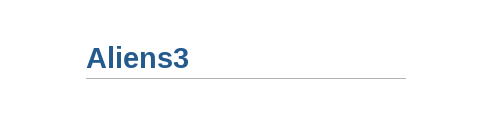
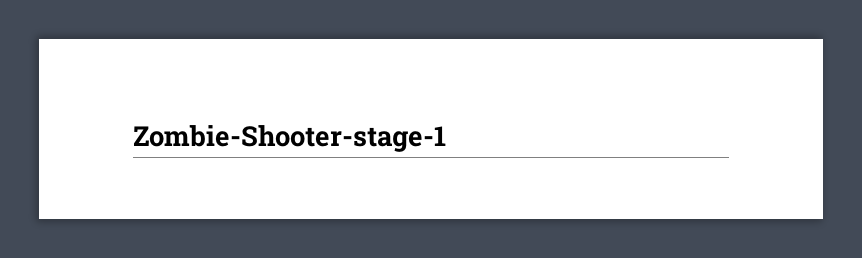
[86,46,189,68] Aliens3 -> [133,125,446,152] Zombie-Shooter-stage-1

